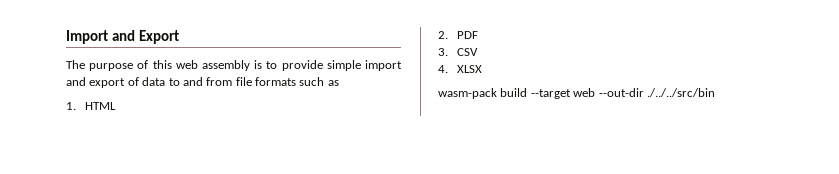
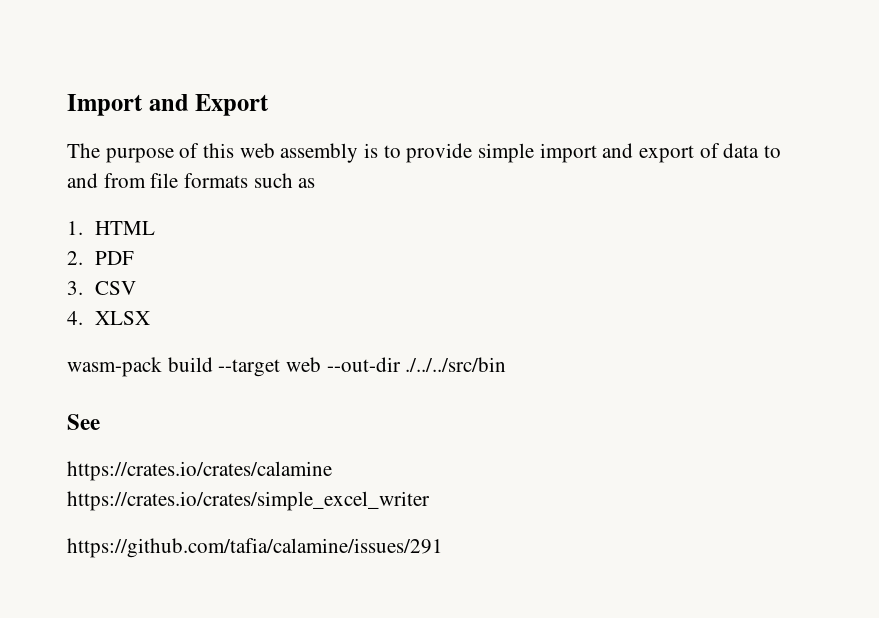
(715, 92) none -> [67,414,100,430] [67,461,332,481] [67,491,430,511] [67,538,443,558] // See // https://crates.io/crates/calamine // https://crates.io/crates/simple_excel_writer // https://github.com/tafia/calamine/issues/291

